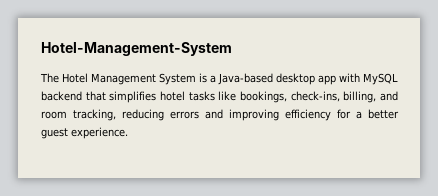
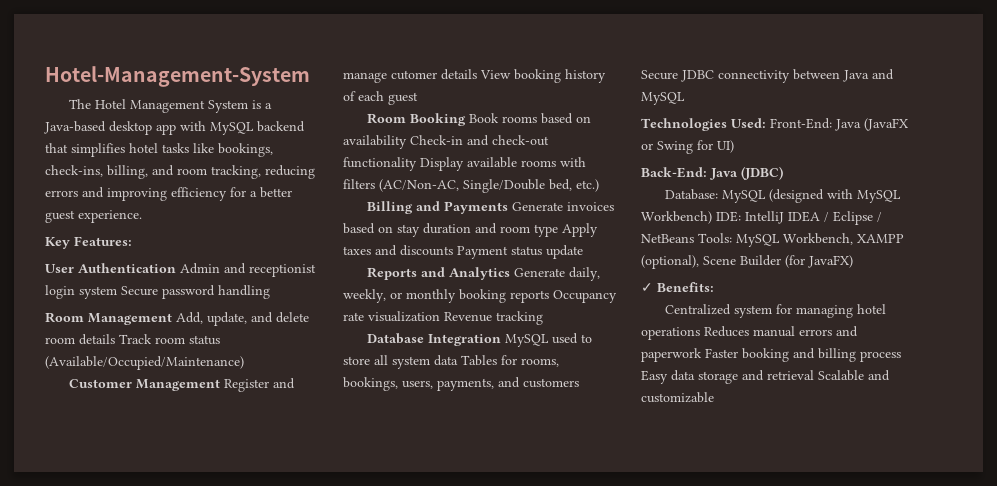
(128, 133) none -> [45,236,132,249] [45,263,316,277] [45,285,270,299] [45,312,309,326] [45,334,220,345] [45,356,244,370] [69,378,296,392] [343,69,606,83] [343,91,418,105] [367,113,592,126] [343,135,549,149] [343,157,586,171] [343,179,599,193] [367,201,615,214] [343,223,598,237] [343,245,583,259] [367,267,601,281] [343,289,617,303] [343,311,543,325] [367,333,593,347] [343,355,559,369] [343,377,579,391] [641,69,894,83] [641,92,685,105] [641,118,909,131] [641,140,734,154] [641,166,783,180] [665,189,902,203] [641,211,882,225] [641,233,904,247] [641,255,853,269] [641,282,714,292] [665,304,887,318] [641,326,858,340] [641,348,901,362] [641,370,890,384] [641,392,714,403] // Key Features: // User Authentication Admin and receptionist login system Secure password handling // Room Management Add, update, and delete room details Track room status (Available/Occupied/Maintenance) // Customer Management Register and manage cutomer details View booking history of each guest // Room Booking Book rooms based on availability Check-in and check-out functionality Display available rooms with filters (AC/Non-AC, Single/Double bed, etc.) // Billing and Payments Generate invoices based on stay duration and room type Apply taxes and discounts Payment status update // Reports and Analytics Generate daily, weekly, or monthly booking reports Occupancy rate visualization Revenue tracking // Database Integration MySQL used to store all system data Tables for rooms, bookings, users, payments, and customers Secure JDBC connectivity between Java and MySQL // Technologies Used: Front-End: Java (JavaFX or Swing for UI) // Back-End: Java (JDBC) // Database: MySQL (designed with MySQL Workbench) IDE: IntelliJ IDEA / Eclipse / NetBeans Tools: MySQL Workbench, XAMPP (optional), Scene Builder (for JavaFX) // ✓ Benefits: // Centralized system for managing hotel operations Reduces manual errors and paperwork Faster booking and billing process Easy data storage and retrieval Scalable and customizable

